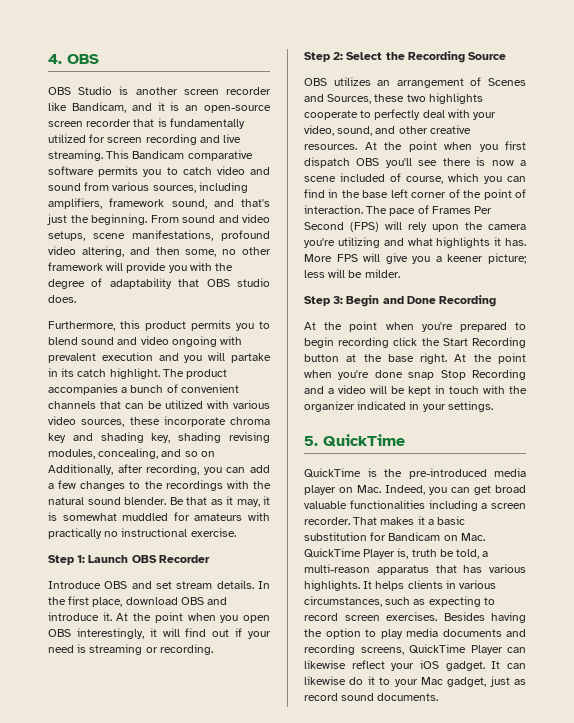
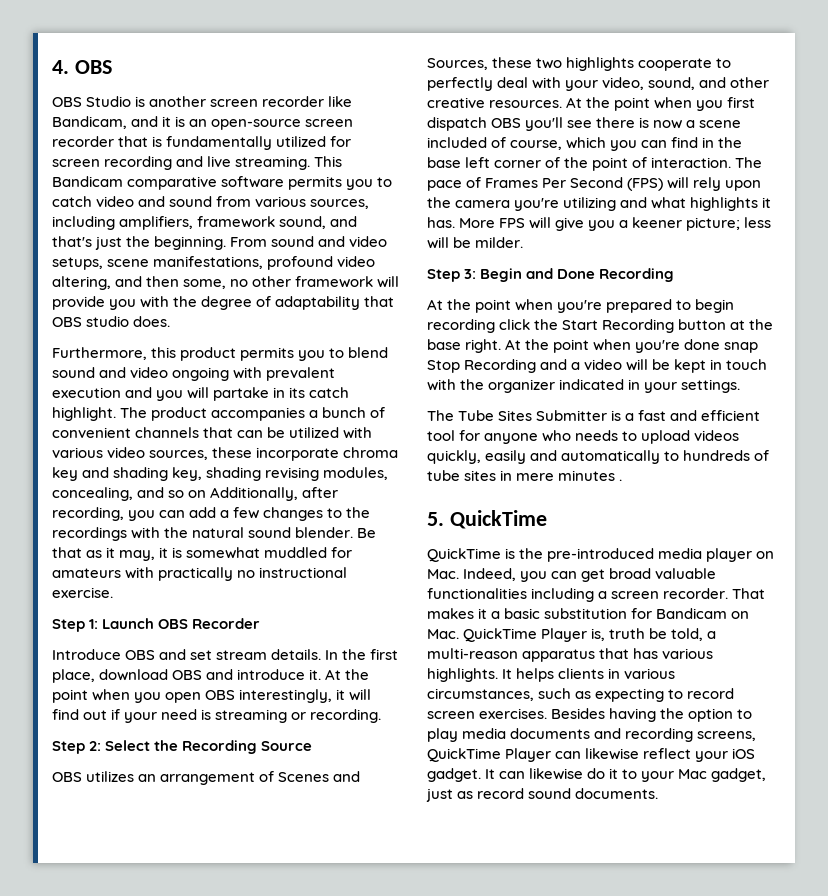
(493, 406) none -> [427,410,761,421] [427,430,740,444] [427,450,770,464] [427,470,623,481] // The Tube Sites Submitter is a fast and efficient tool for anyone who needs to upload videos quickly, easily and automatically to hundreds of tube sites in mere minutes .

